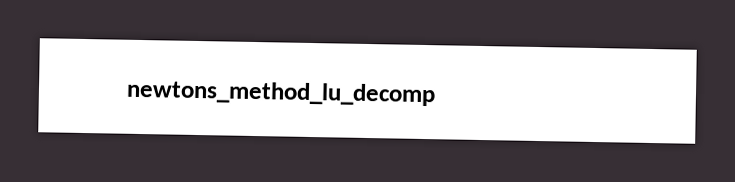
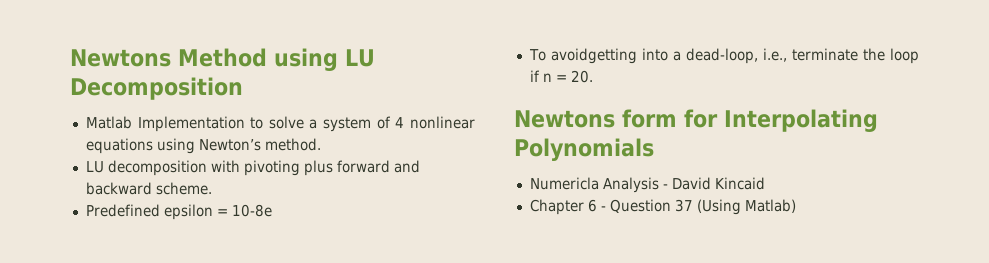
[126,79,436,107] newtons_method_lu_decomp -> [70,48,375,71] [70,77,243,100] [85,116,476,132] [85,138,321,154] [85,160,420,176] [85,182,212,195] [85,204,272,220] [528,48,919,64] [529,70,593,83] [514,109,878,132] [514,138,654,161] [529,177,765,193] [529,199,796,215] Newtons Method using LU Decomposition // Matlab Implementation to solve a system of 4 nonlinear equations using Newton’s method. // LU decomposition with pivoting plus forward and backward scheme. // Predefined epsilon = 10-8e // To avoidgetting into a dead-loop, i.e., terminate the loop if n = 20. // Newtons form for Interpolating Polynomials // Numericla Analysis - David Kincaid // Chapter 6 - Question 37 (Using Matlab)

